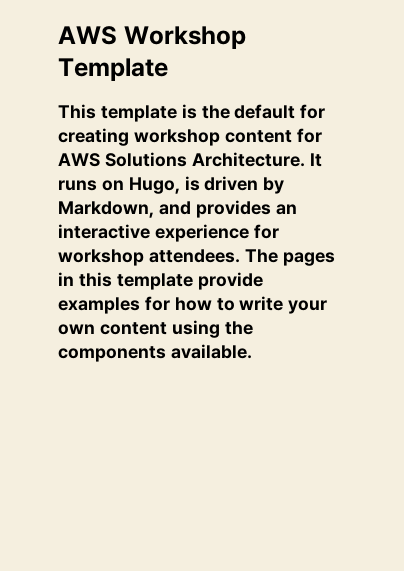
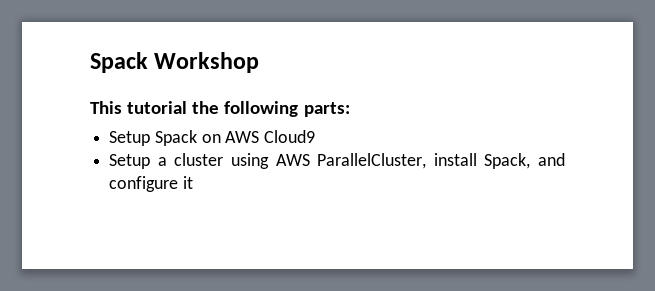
[58,26,117,45] AWS -> [90,52,148,73] Spack
[58,58,168,81] Template -> (260, 62) none
[100,104,326,122] [58,128,322,146] [58,152,322,167] [58,176,285,194] [58,200,297,218] [58,224,279,242] [58,249,335,266] [58,272,263,290] [58,296,328,314] [58,320,253,338] [58,344,252,362] template is the default for creating workshop content for AWS Solutions Architecture. It runs on Hugo, is driven by Markdown, and provides an interactive experience for workshop attendees. The pages in this template provide examples for how to write your own content using the components available. -> [127,101,350,117] [109,130,316,146] [109,153,565,169] [109,176,193,192] tutorial the following parts: // Setup Spack on AWS Cloud9 // Setup a cluster using AWS ParallelCluster, install Spack, and configure it

